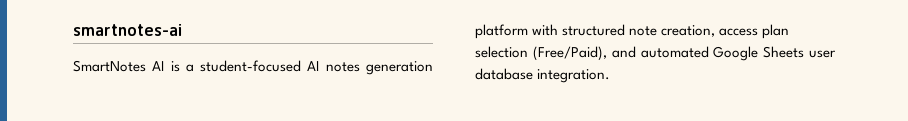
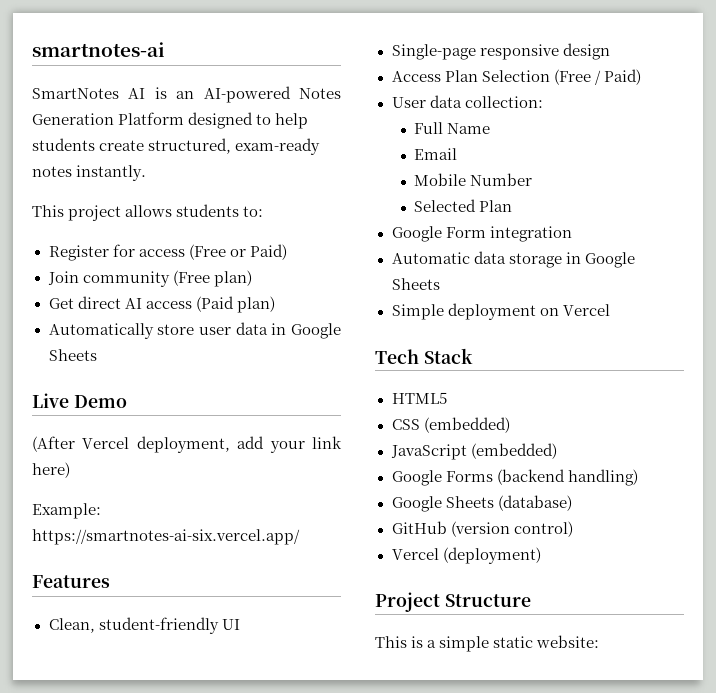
[185,60,433,75] [475,24,790,39] [475,46,836,61] [475,68,611,83] a student-focused AI notes generation platform with structured note creation, access plan selection (Free/Paid), and automated Google Sheets user database integration. -> [176,86,341,103] [32,112,309,129] [32,138,321,155] [32,165,147,181] [32,204,264,221] [48,244,287,261] [47,270,252,287] [48,296,275,313] [48,322,341,339] [48,349,97,361] [32,393,127,408] [32,436,342,453] [32,462,70,478] [32,503,101,519] [32,529,300,545] [32,575,110,588] [48,617,240,634] [391,43,610,60] [391,69,641,85] [391,95,543,108] [414,122,491,134] [414,148,458,160] [414,173,533,186] [414,199,513,212] [391,226,572,242] [391,251,635,268] [391,278,440,290] [391,303,610,320] [375,348,473,364] [391,392,447,404] [391,417,510,433] [390,443,557,460] [391,469,638,486] [391,495,572,512] [391,521,573,537] [391,547,541,564] [375,592,531,612] [375,635,600,652] an AI-powered Notes Generation Platform designed to help students create structured, exam-ready notes instantly. // This project allows students to: // Register for access (Free or Paid) // Join community (Free plan) // Get direct AI access (Paid plan) // Automatically store user data in Google Sheets // Live Demo // (After Vercel deployment, add your link here) // Example: https://smartnotes-ai-six.vercel.app/ // Features // Clean, student-friendly UI // Single-page responsive design // Access Plan Selection (Free / Paid) // User data collection: // Full Name // Email // Mobile Number // Selected Plan // Google Form integration // Automatic data storage in Google Sheets // Simple deployment on Vercel // Tech Stack // HTML5 // CSS (embedded) // JavaScript (embedded) // Google Forms (backend handling) // Google Sheets (database) // GitHub (version control) // Vercel (deployment) // Project Structure // This is a simple static website:

